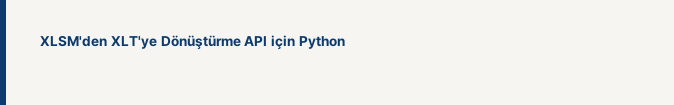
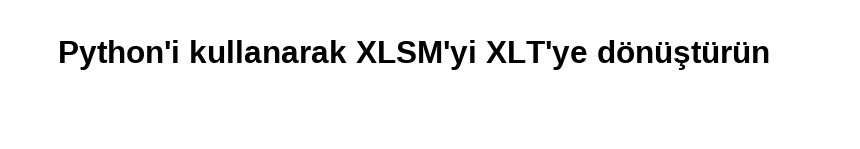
[40,35,345,50] XLSM'den XLT'ye Dönüştürme API için Python -> [58,40,770,70] Python'i kullanarak XLSM'yi XLT'ye dönüştürün

